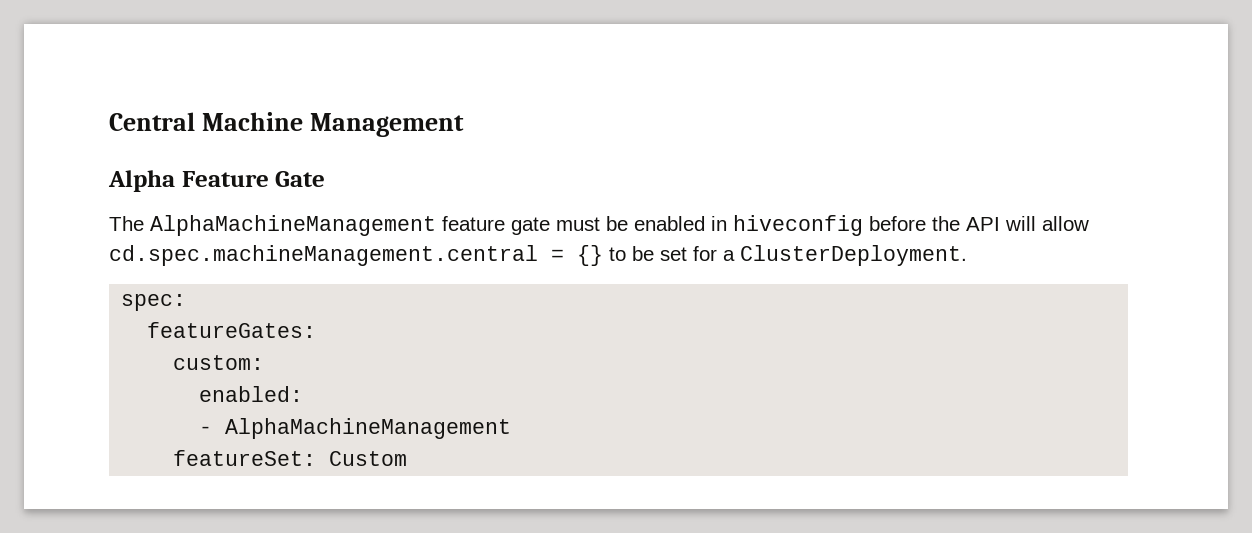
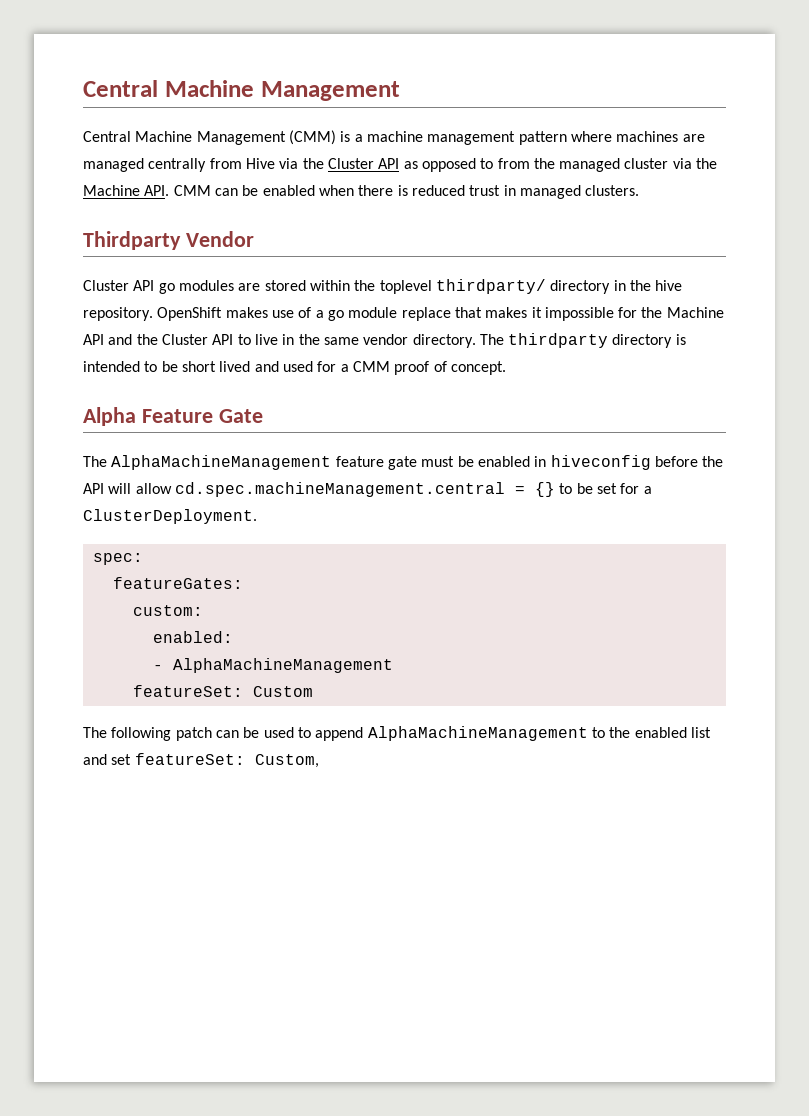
[109,112,465,137] Central Machine Management -> [83,80,400,101] [83,130,705,145] [83,158,718,172] [83,185,640,199] [83,231,254,250] [83,279,683,294] [83,307,724,321] [83,333,686,348] [83,361,506,375] Central Machine Management // Central Machine Management (CMM) is a machine management pattern where machines are managed centrally from Hive via the Cluster API as opposed to from the managed cluster via the Machine API. CMM can be enabled when there is reduced trust in managed clusters. // Thirdparty Vendor // Cluster API go modules are stored within the toplevel thirdparty/ directory in the hive repository. OpenShift makes use of a go module replace that makes it impossible for the Machine API and the Cluster API to live in the same vendor directory. The thirdparty directory is intended to be short lived and used for a CMM proof of concept.
(408, 458) none -> [83,726,711,741] [83,753,319,768] // The following patch can be used to append AlphaMachineManagement to the enabled list and set featureSet: Custom,

